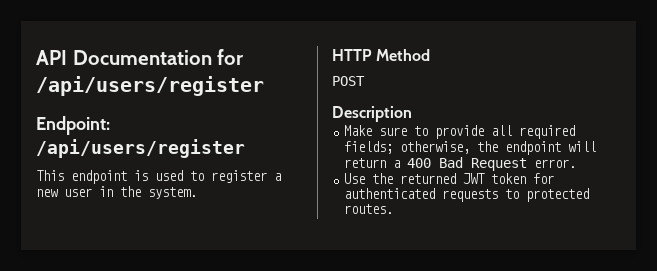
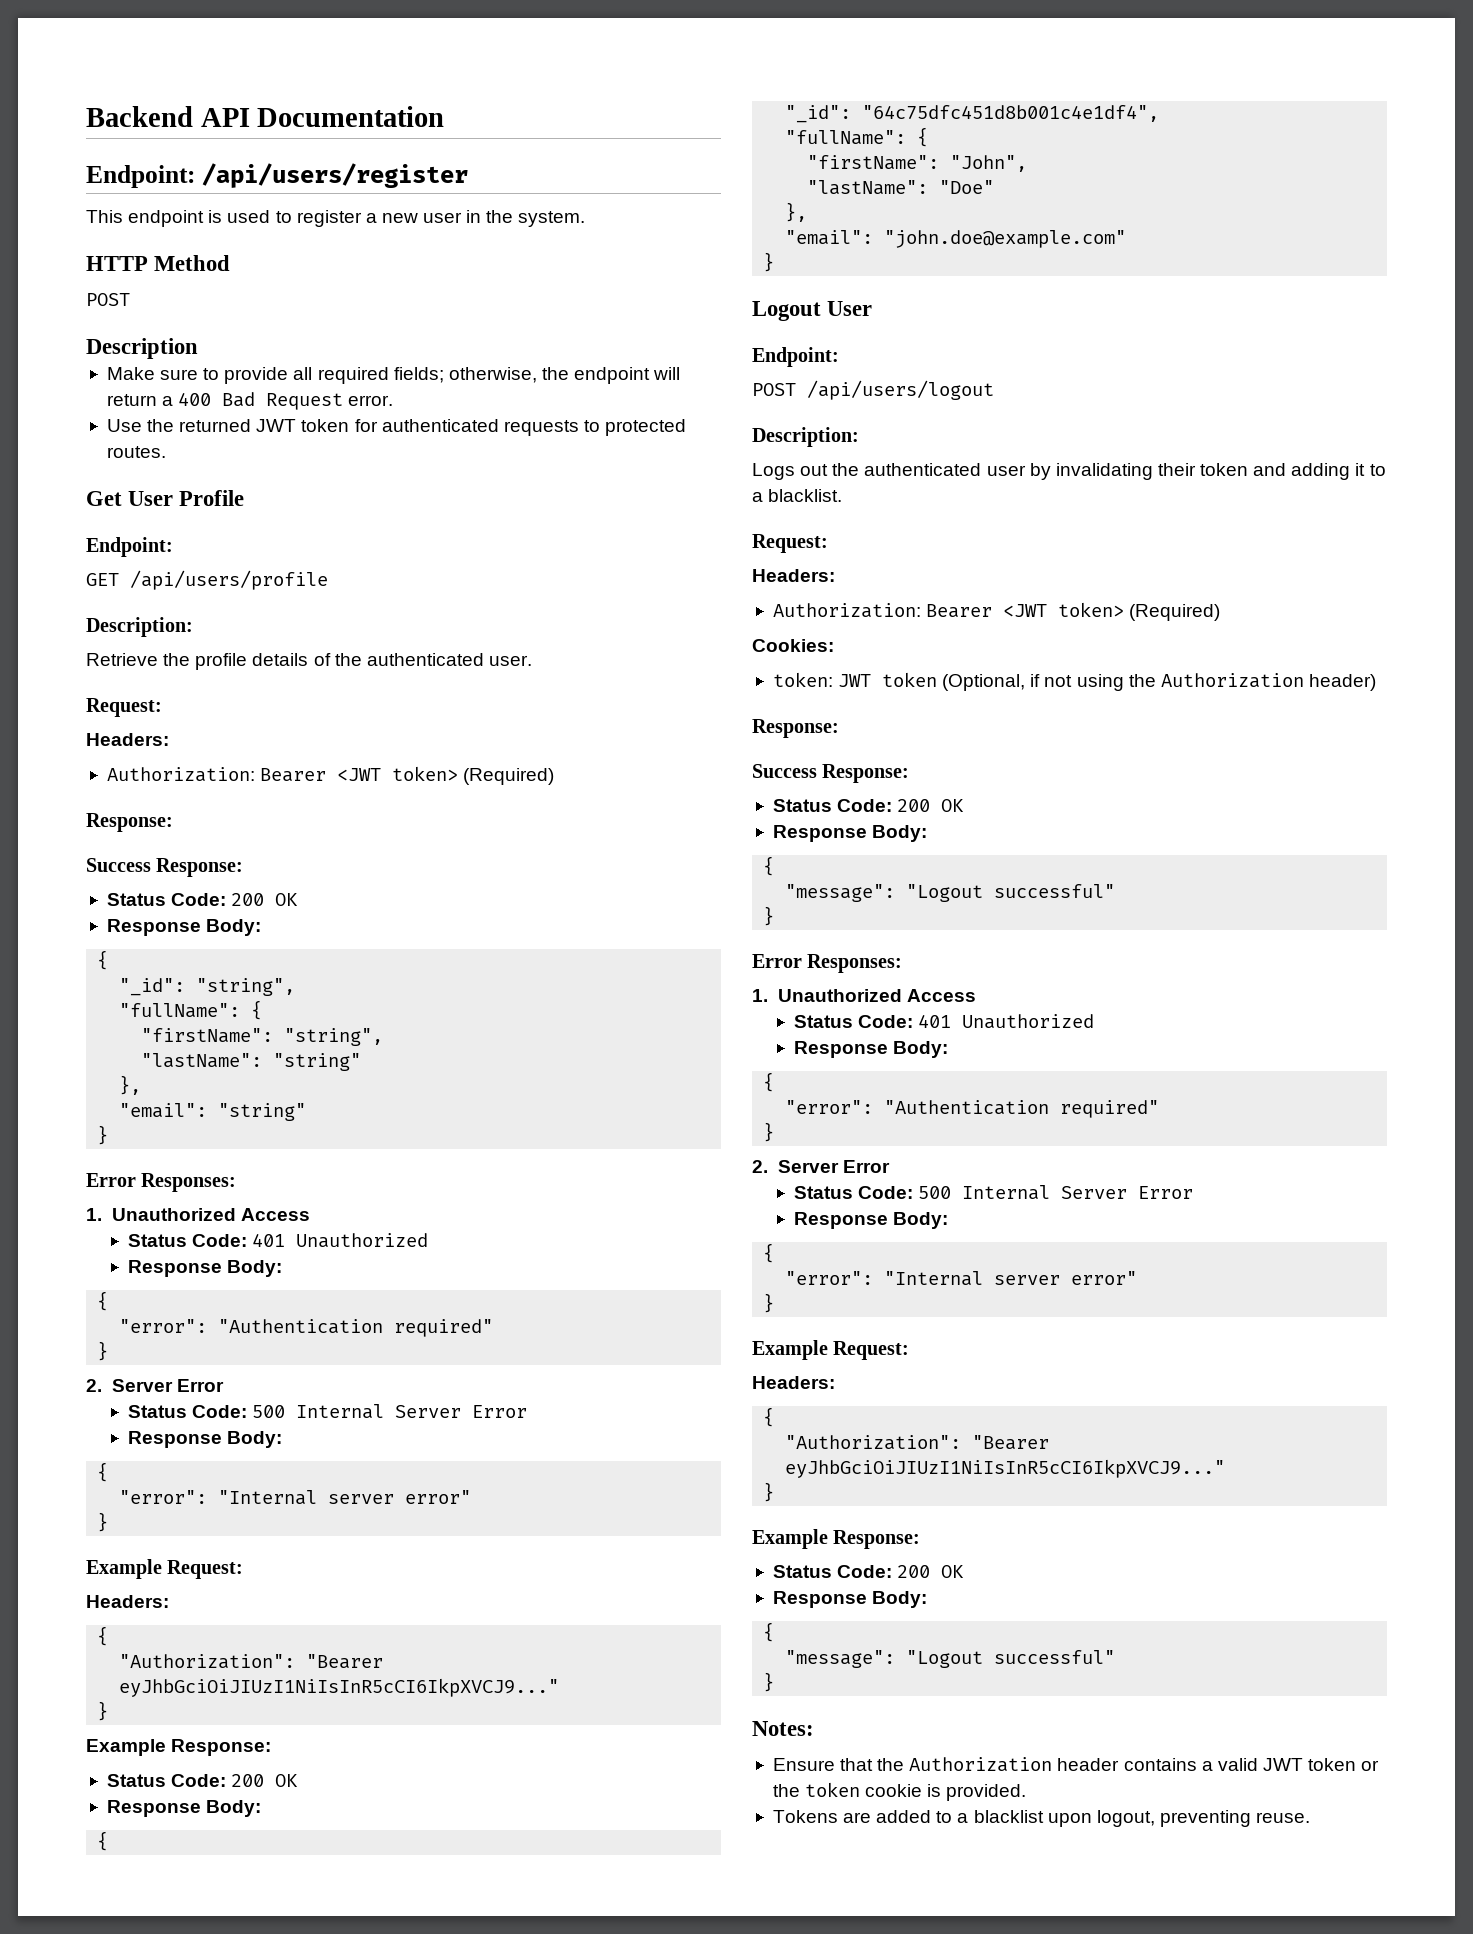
(36, 57) none -> [86,106,193,127] Backend
[217,49,245,65] [36,76,264,96] for /api/users/register -> (445, 116) none
(394, 209) none -> [86,490,245,506] [86,537,173,557] [86,570,328,590] [86,617,193,637] [86,653,532,670] [86,698,162,717] [86,733,169,746] [106,766,555,785] [86,813,173,832] [86,858,244,877] [106,893,299,906] [106,919,262,936] [97,950,109,970] [119,978,296,996] [119,1000,263,1020] [141,1028,384,1046] [141,1053,362,1071] [119,1075,142,1095] [119,1103,307,1121] [97,1125,109,1145] [86,1173,237,1192] [86,1208,310,1221] [127,1233,429,1248] [127,1260,282,1277] [97,1291,109,1311] [119,1319,494,1337] [97,1341,109,1361] [86,1379,224,1392] [127,1404,528,1419] [127,1431,282,1448] [97,1462,109,1482] [119,1490,472,1505] [97,1512,109,1532] [86,1559,244,1579] [86,1595,169,1608] [97,1626,109,1646] [119,1654,384,1669] [119,1678,560,1697] [97,1701,109,1721] [86,1739,272,1756] [106,1774,299,1787] [106,1800,262,1817] [97,1831,109,1851] [785,105,1160,123] [785,127,929,147] [807,155,1028,172] [807,180,995,195] [785,202,808,222] [785,230,1127,248] [763,252,775,272] [752,301,873,321] [752,347,839,367] [752,380,994,400] [752,427,859,447] [752,463,1386,480] [752,489,843,502] [752,534,828,553] [752,569,835,582] [772,602,1221,621] [752,639,834,652] [772,672,1376,691] [752,719,839,738] [752,764,910,783] [772,799,965,812] [772,825,928,842] [763,856,775,876] [785,884,1116,902] [763,906,775,926] [752,954,903,973] [752,989,976,1002] [793,1014,1095,1029] [793,1041,948,1058] [763,1072,775,1092] [785,1100,1160,1118] [763,1122,775,1142] [752,1160,890,1173] [793,1185,1194,1200] [793,1212,948,1229] [763,1243,775,1263] [785,1271,1138,1286] [763,1293,775,1313] [752,1340,910,1360] [752,1376,835,1389] [763,1407,775,1427] [785,1435,1050,1450] [785,1459,1226,1478] [763,1482,775,1502] [752,1529,921,1549] [772,1565,965,1578] [772,1591,928,1608] [763,1622,775,1642] [785,1650,1116,1668] [763,1672,775,1692] [752,1721,814,1736] [772,1757,1380,1772] [772,1782,1027,1801] [772,1810,1311,1827] // Get User Profile // Endpoint: // GET /api/users/profile // Description: // Retrieve the profile details of the authenticated user. // Request: // Headers: // Authorization: Bearer <JWT token> (Required) // Response: // Success Response: // Status Code: 200 OK // Response Body: // { // "_id": "string", // "fullName": { // "firstName": "string", // "lastName": "string" // }, // "email": "string" // } // Error Responses: // 1. Unauthorized Access // Status Code: 401 Unauthorized // Response Body: // { // "error": "Authentication required" // } // 2. Server Error // Status Code: 500 Internal Server Error // Response Body: // { // "error": "Internal server error" // } // Example Request: // Headers: // { // "Authorization": "Bearer eyJhbGciOiJIUzI1NiIsInR5cCI6IkpXVCJ9..." // } // Example Response: // Status Code: 200 OK // Response Body: // { // "_id": "64c75dfc451d8b001c4e1df4", // "fullName": { // "firstName": "John", // "lastName": "Doe" // }, // "email": "john.doe@example.com" // } // Logout User // Endpoint: // POST /api/users/logout // Description: // Logs out the authenticated user by invalidating their token and adding it to a blacklist. // Request: // Headers: // Authorization: Bearer <JWT token> (Required) // Cookies: // token: JWT token (Optional, if not using the Authorization header) // Response: // Success Response: // Status Code: 200 OK // Response Body: // { // "message": "Logout successful" // } // Error Responses: // 1. Unauthorized Access // Status Code: 401 Unauthorized // Response Body: // { // "error": "Authentication required" // } // 2. Server Error // Status Code: 500 Internal Server Error // Response Body: // { // "error": "Internal server error" // } // Example Request: // Headers: // { // "Authorization": "Bearer eyJhbGciOiJIUzI1NiIsInR5cCI6IkpXVCJ9..." // } // Example Response: // Status Code: 200 OK // Response Body: // { // "message": "Logout successful" // } // Notes: // Ensure that the Authorization header contains a valid JWT token or the token cookie is provided. // Tokens are added to a blacklist upon logout, preventing reuse.

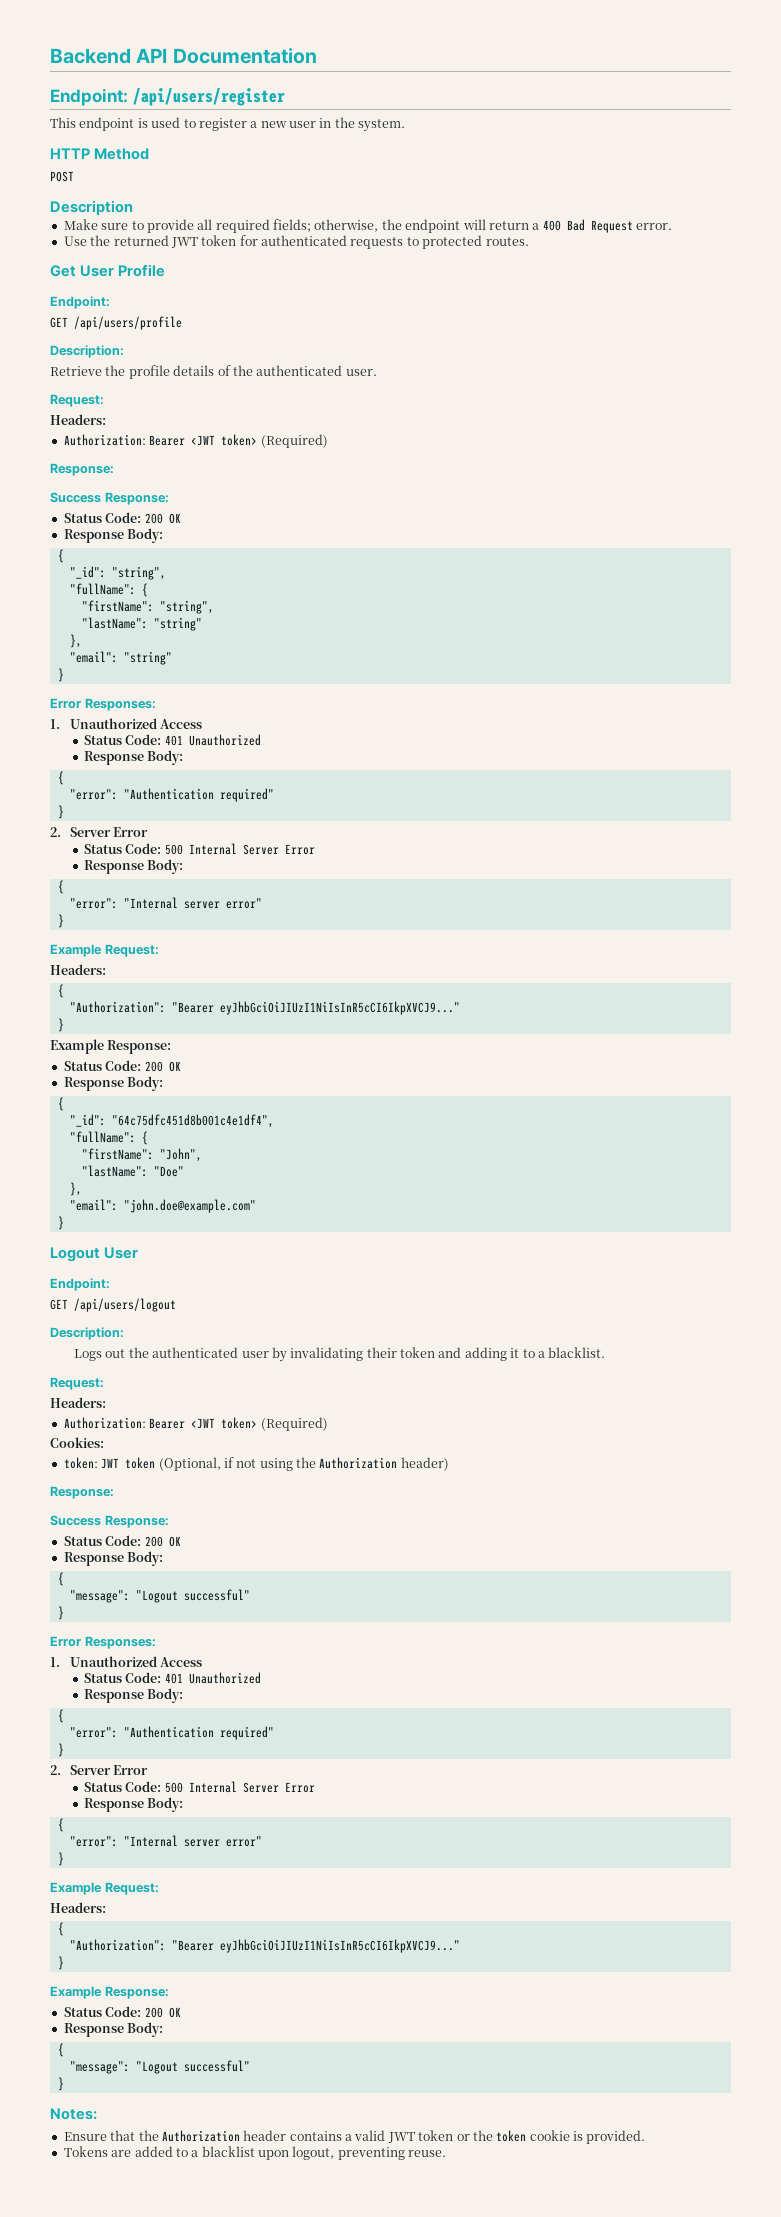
[752,383,796,396] POST -> [50,1299,68,1310] GET

